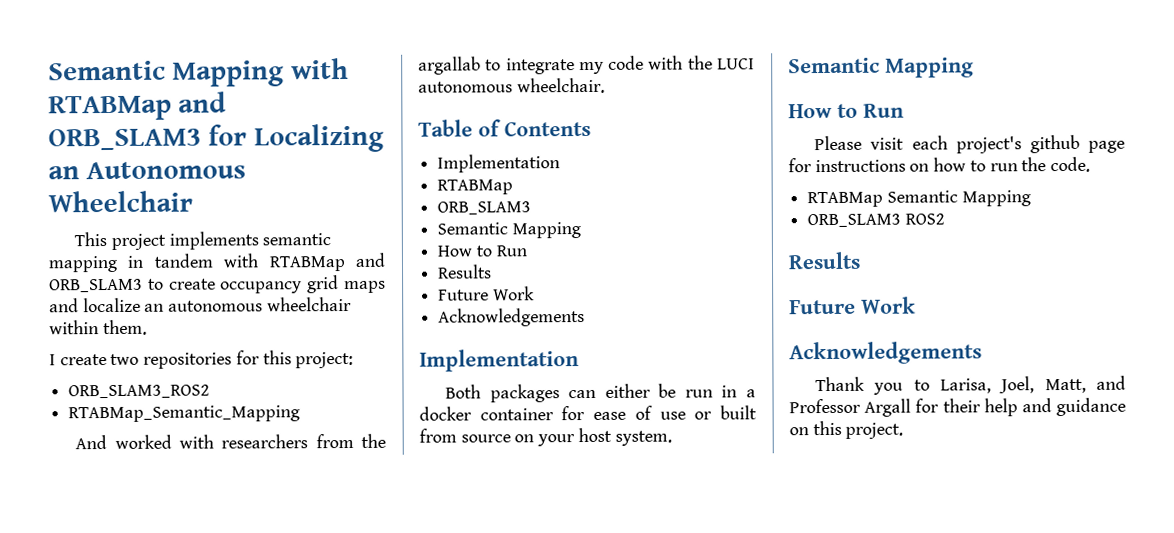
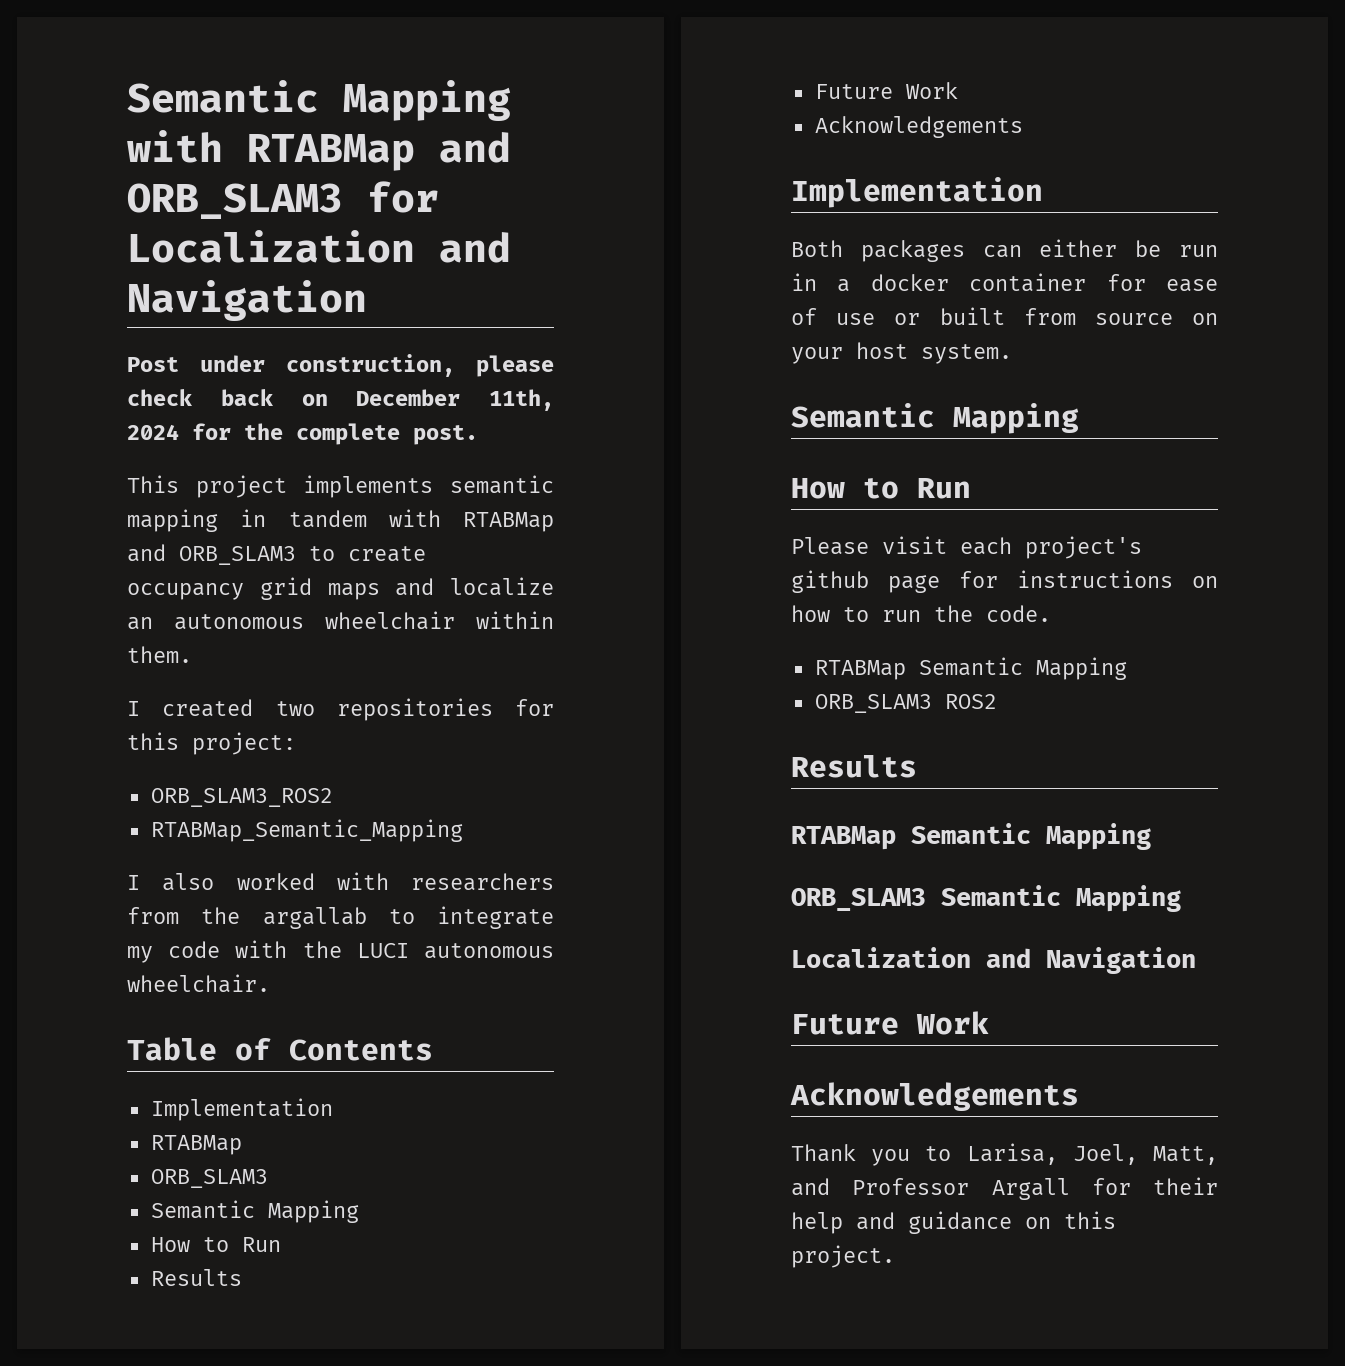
[253,123,384,153] [48,161,247,180] [48,190,193,213] Localizing an Autonomous Wheelchair -> [127,230,511,263] [127,280,367,321] [127,354,554,377] [127,389,554,411] [127,423,478,445] Localization and Navigation // Post under construction, please check back on December 11th, 2024 for the complete post.
[59,354,107,366] create -> [162,699,254,717] created
[75,435,108,450] And -> [127,873,215,891] I also
(861, 260) none -> [791,823,1151,850] [791,885,1181,912] [791,947,1196,974] // RTABMap Semantic Mapping // ORB_SLAM3 Semantic Mapping // Localization and Navigation

